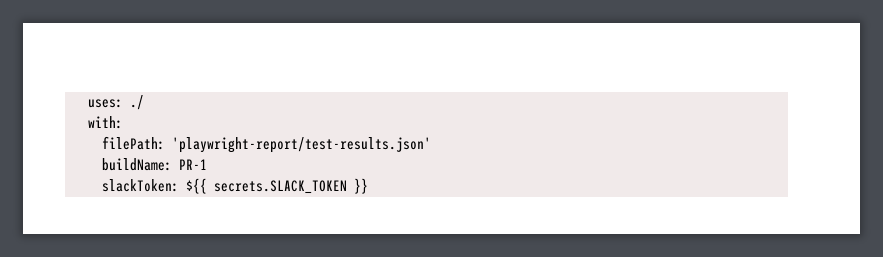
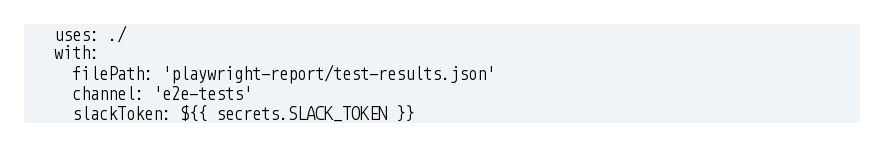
[101,158,207,171] buildName: PR-1 -> [71,86,252,100] channel: 'e2e-tests'

